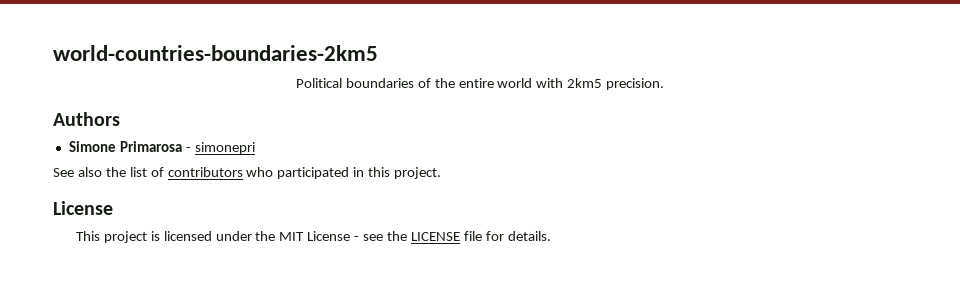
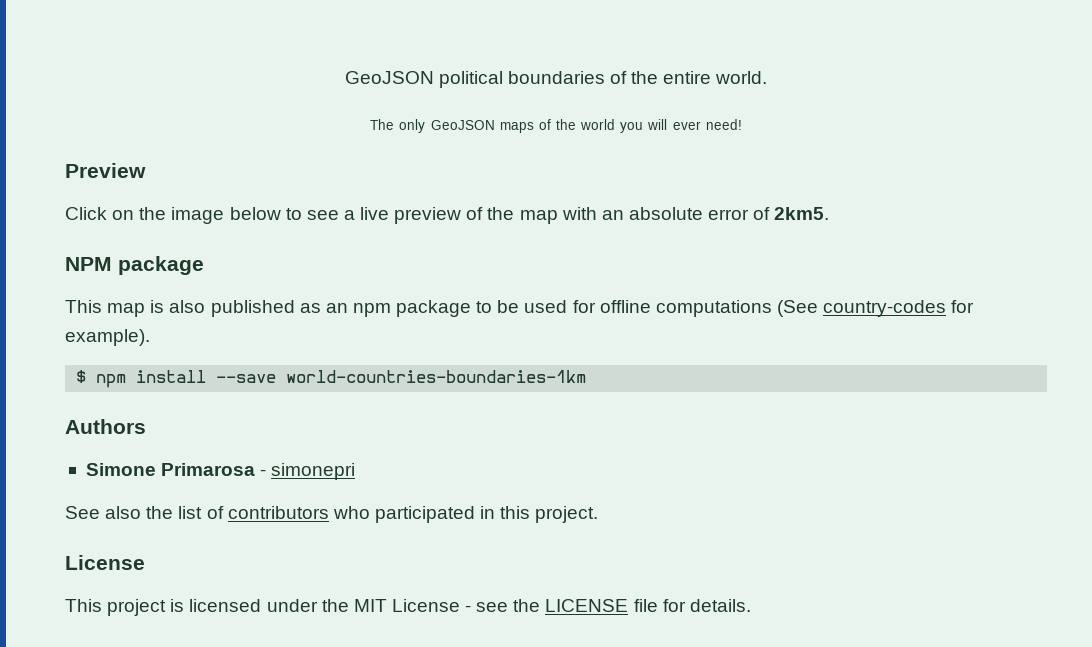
[53,45,378,61] [295,78,342,88] world-countries-boundaries-2km5 // Political -> [344,71,503,88] GeoJSON political
[497,78,665,90] world with 2km5 precision. -> [715,71,768,84] [370,119,742,133] [65,163,146,178] [65,207,830,224] [65,256,204,275] [65,300,975,317] [65,329,150,346] [76,370,587,388] world. // The only GeoJSON maps of the world you will ever need! // Preview // Click on the image below to see a live preview of the map with an absolute error of 2km5. // NPM package // This map is also published as an npm package to be used for offline computations (See country-codes for example). // $ npm install --save world-countries-boundaries-1km

